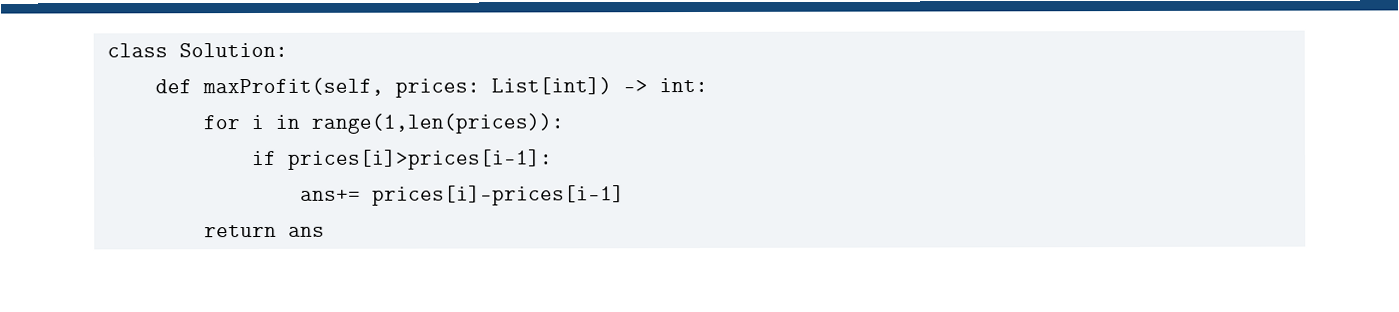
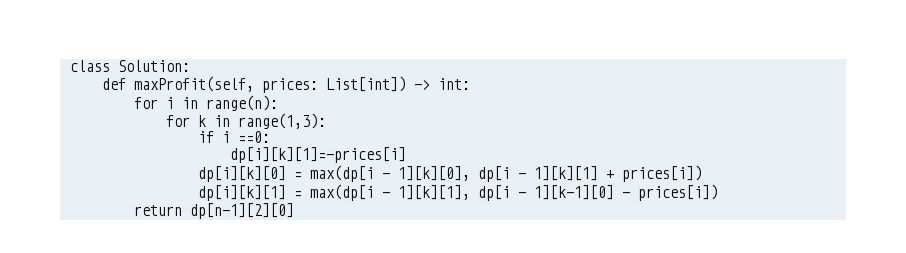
[310,113,564,134] [250,149,553,170] [299,185,625,206] range(1,len(prices)): // if prices[i]>prices[i-1]: // ans+= prices[i]-prices[i-1] -> [206,95,279,111] [166,113,327,129] [198,131,271,143] [230,147,407,163] [198,165,703,182] [198,184,719,201] range(n): // for k in range(1,3): // if i ==0: // dp[i][k][1]=-prices[i] // dp[i][k][0] = max(dp[i - 1][k][0], dp[i - 1][k][1] + prices[i]) // dp[i][k][1] = max(dp[i - 1][k][1], dp[i - 1][k-1][0] - prices[i])
[287,226,325,237] ans -> [190,203,295,219] dp[n-1][2][0]

